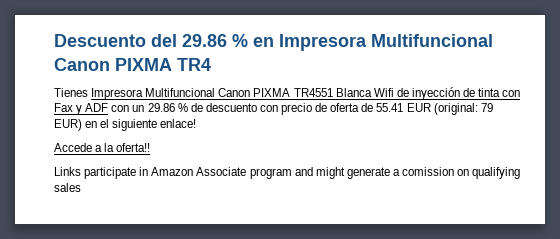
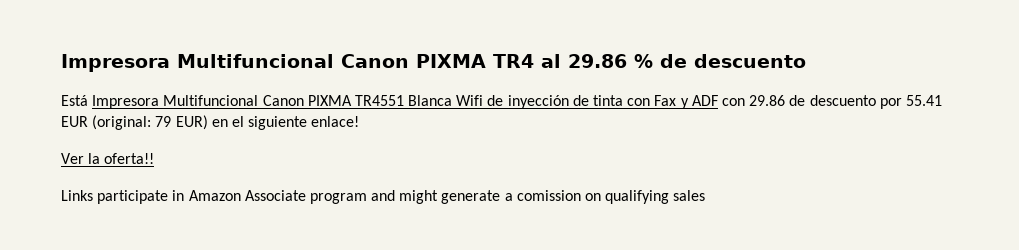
[54,34,274,47] Descuento del 29.86 % en -> (61, 63) none
[54,88,88,97] // Tienes -> [541,54,806,68] [61,95,88,106] al 29.86 % de descuento // Está
[132,103,374,115] un 29.86 % de descuento con precio de oferta de -> [749,95,902,109] 29.86 de descuento por
[54,143,103,152] Accede a -> [61,153,84,164] Ver

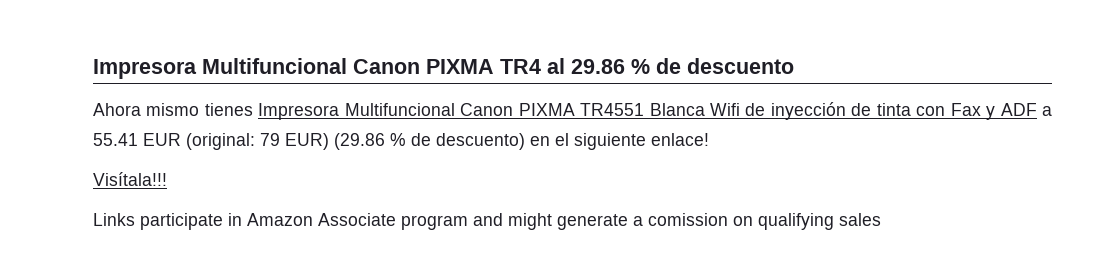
[61,95,88,106] Está -> [93,103,253,116] Ahora mismo tienes
[721,95,902,109] con 29.86 de descuento por -> [1042,106,1053,116] a
(208, 122) none -> [334,133,525,150] (29.86 % de descuento)
[61,153,155,164] Ver la oferta!! -> [93,172,167,186] Visítala!!!

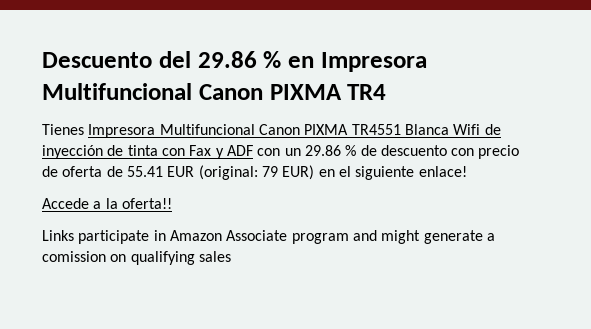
(93, 69) none -> [42,51,314,68] Descuento del 29.86 % en
[547,58,794,74] [93,103,253,116] al 29.86 % de descuento // Ahora mismo tienes -> [42,124,84,135] // Tienes
[1042,106,1053,116] a -> [257,145,520,159] [42,166,123,177] con un 29.86 % de descuento con precio de oferta de
[334,133,525,150] (29.86 % de descuento) -> (315, 172) none
[93,172,167,186] Visítala!!! -> [42,198,172,209] Accede a la oferta!!

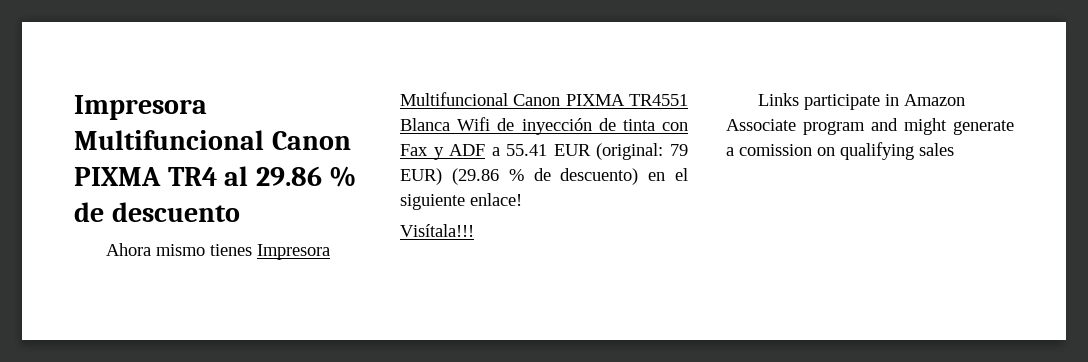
[42,51,314,68] Descuento del 29.86 % en -> (74, 107) none
[42,124,84,135] // Tienes -> [224,166,357,187] [74,202,240,222] [105,243,252,256] al 29.86 % de descuento // Ahora mismo tienes
[257,145,520,159] [42,166,123,177] con un 29.86 % de descuento con precio de oferta de -> [491,147,500,156] a
(315, 172) none -> [451,168,639,185] (29.86 % de descuento)
[42,198,172,209] Accede a la oferta!! -> [400,224,474,237] Visítala!!!

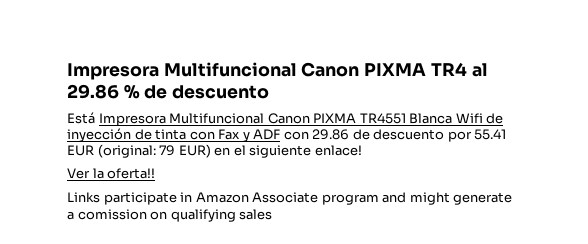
[105,243,252,256] Ahora mismo tienes -> [67,112,95,124] Está
[491,147,500,156] a -> [283,129,472,142] con 29.86 de descuento por
[451,168,639,185] (29.86 % de descuento) -> (211, 151) none
[400,224,474,237] Visítala!!! -> [67,168,156,179] Ver la oferta!!

